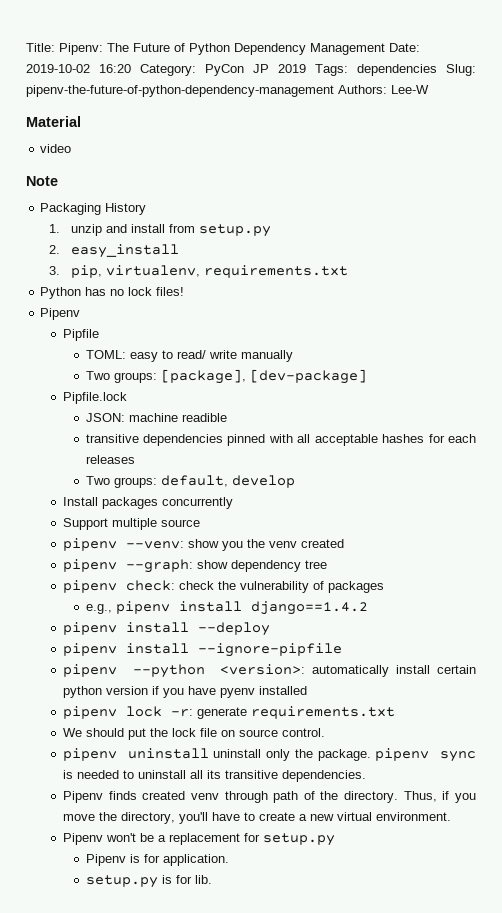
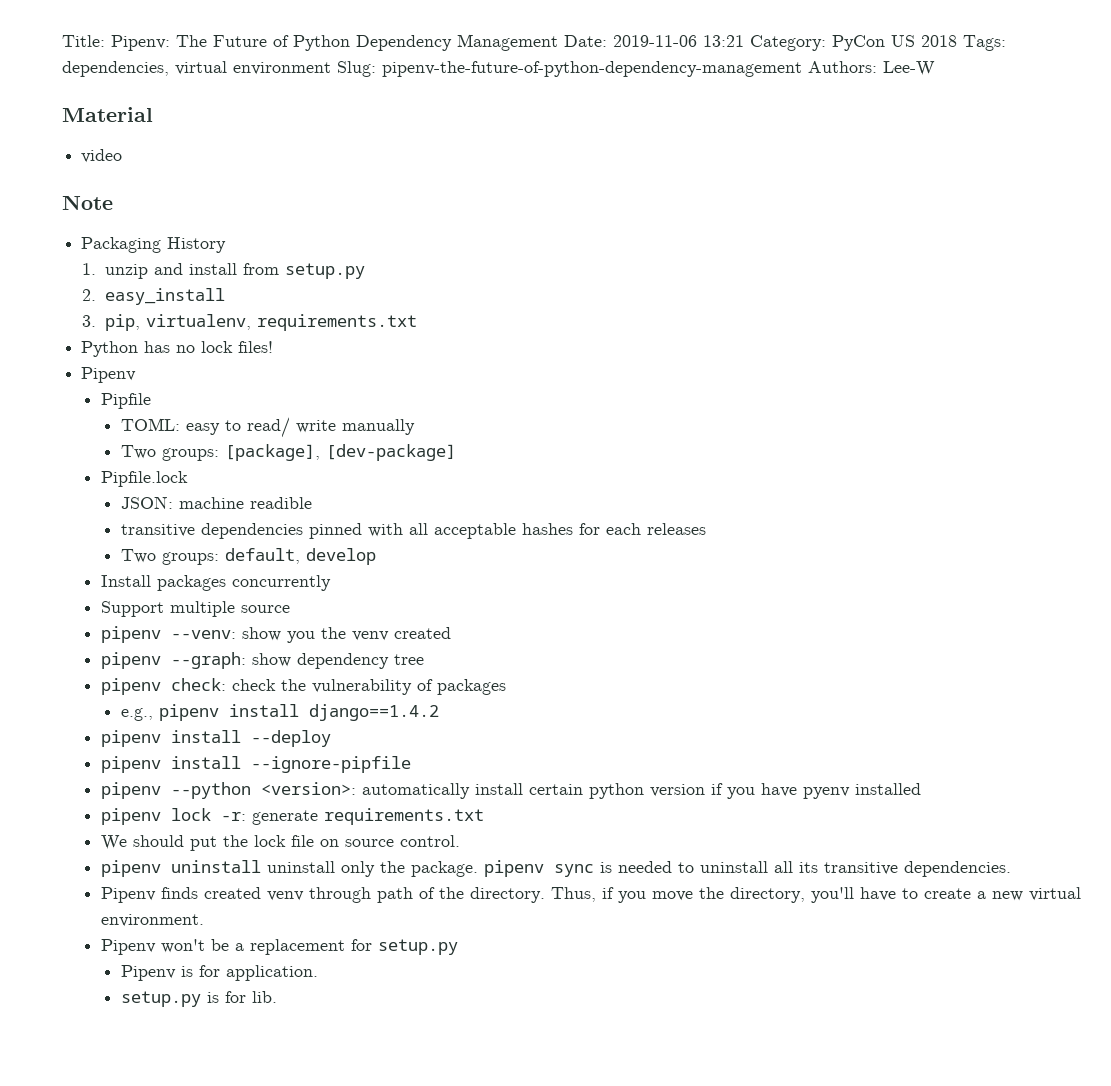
[26,64,437,76] 2019-10-02 16:20 Category: PyCon JP 2019 Tags: dependencies -> [613,35,1006,51] [62,61,331,77] 2019-11-06 13:21 Category: PyCon US 2018 Tags: dependencies, virtual environment

